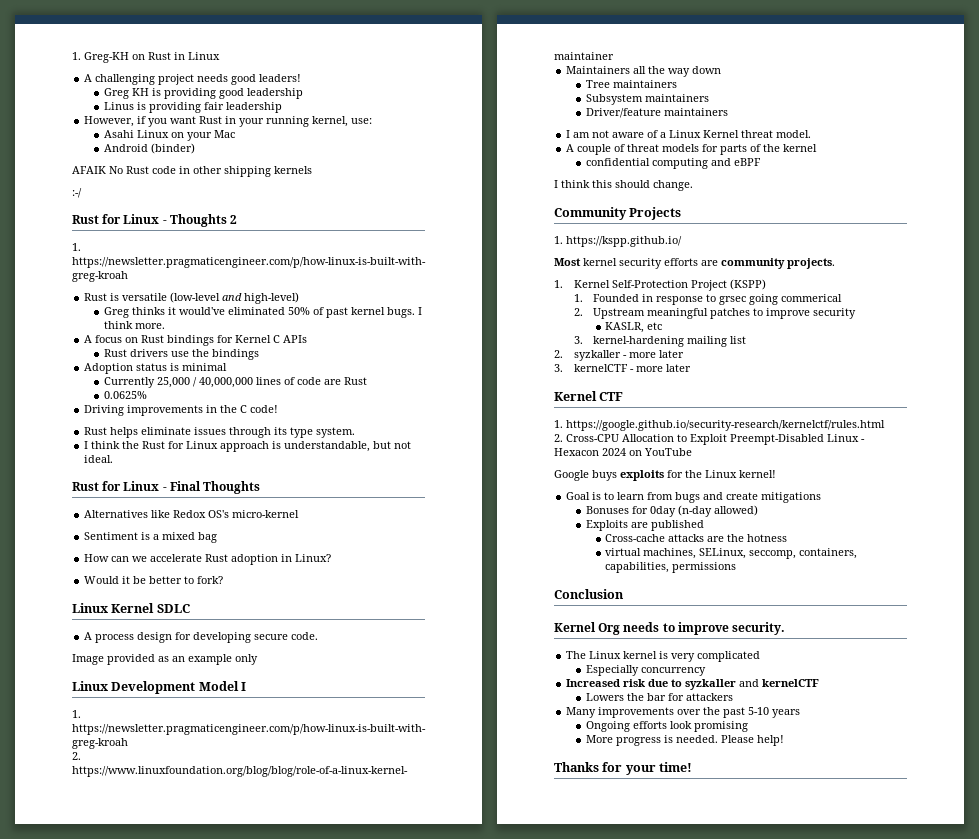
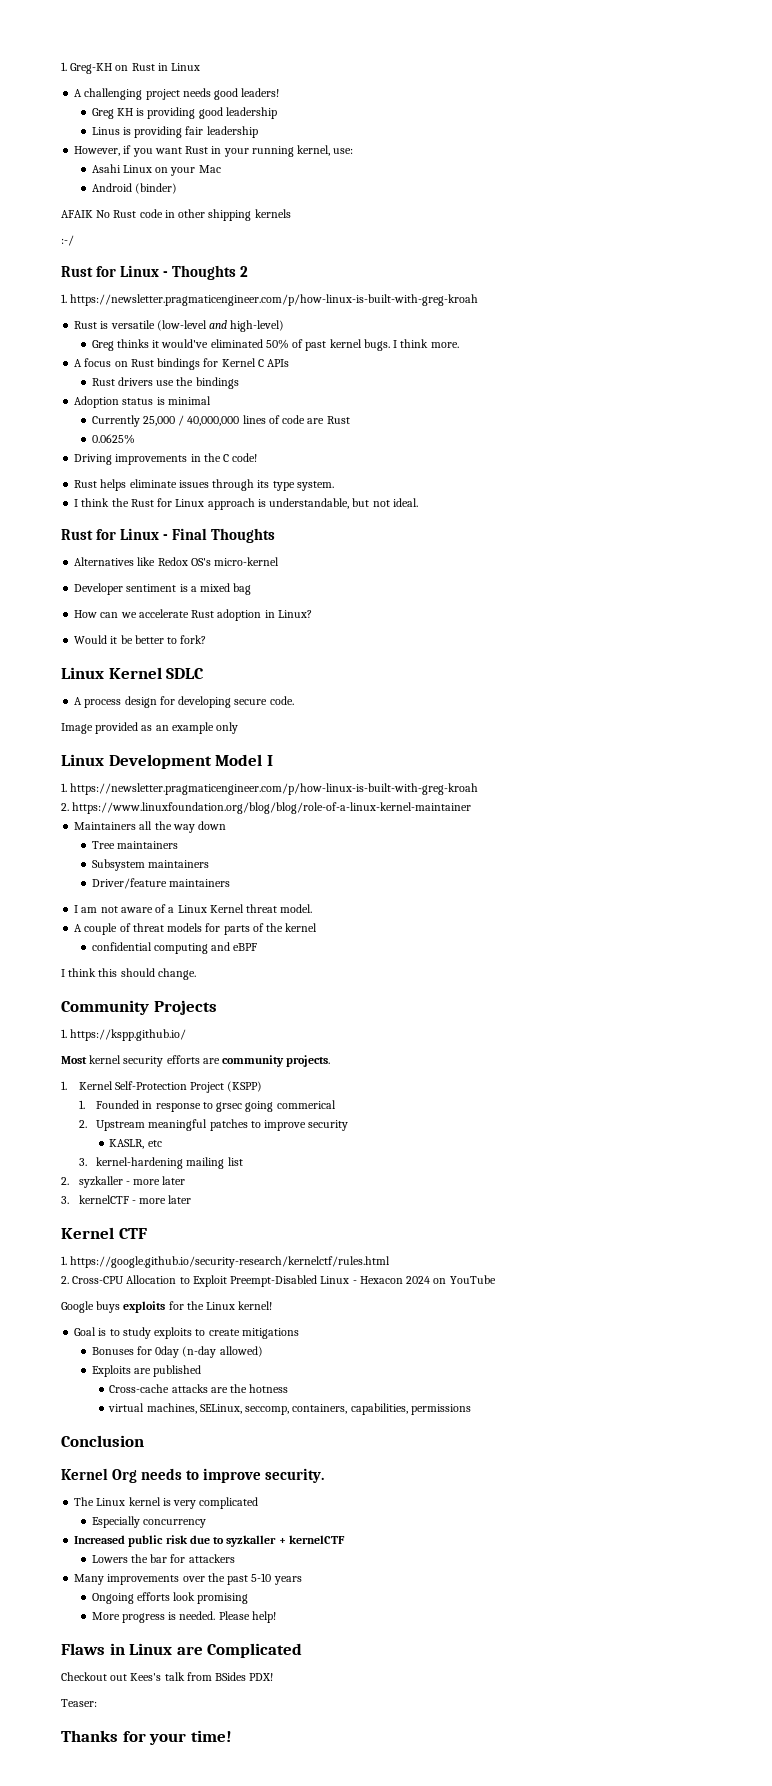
[84,532,139,540] Sentiment -> [74,583,177,595] Developer sentiment
[617,492,724,503] learn from bugs and -> [122,1327,206,1339] study exploits to
(621, 683) none -> [128,1535,164,1547] public
[739,679,760,687] and -> [278,1538,286,1544] +
(784, 740) none -> [61,1643,303,1658] [61,1672,274,1681] [61,1699,97,1707] // Flaws in Linux are Complicated // Checkout out Kees's talk from BSides PDX! // Teaser:

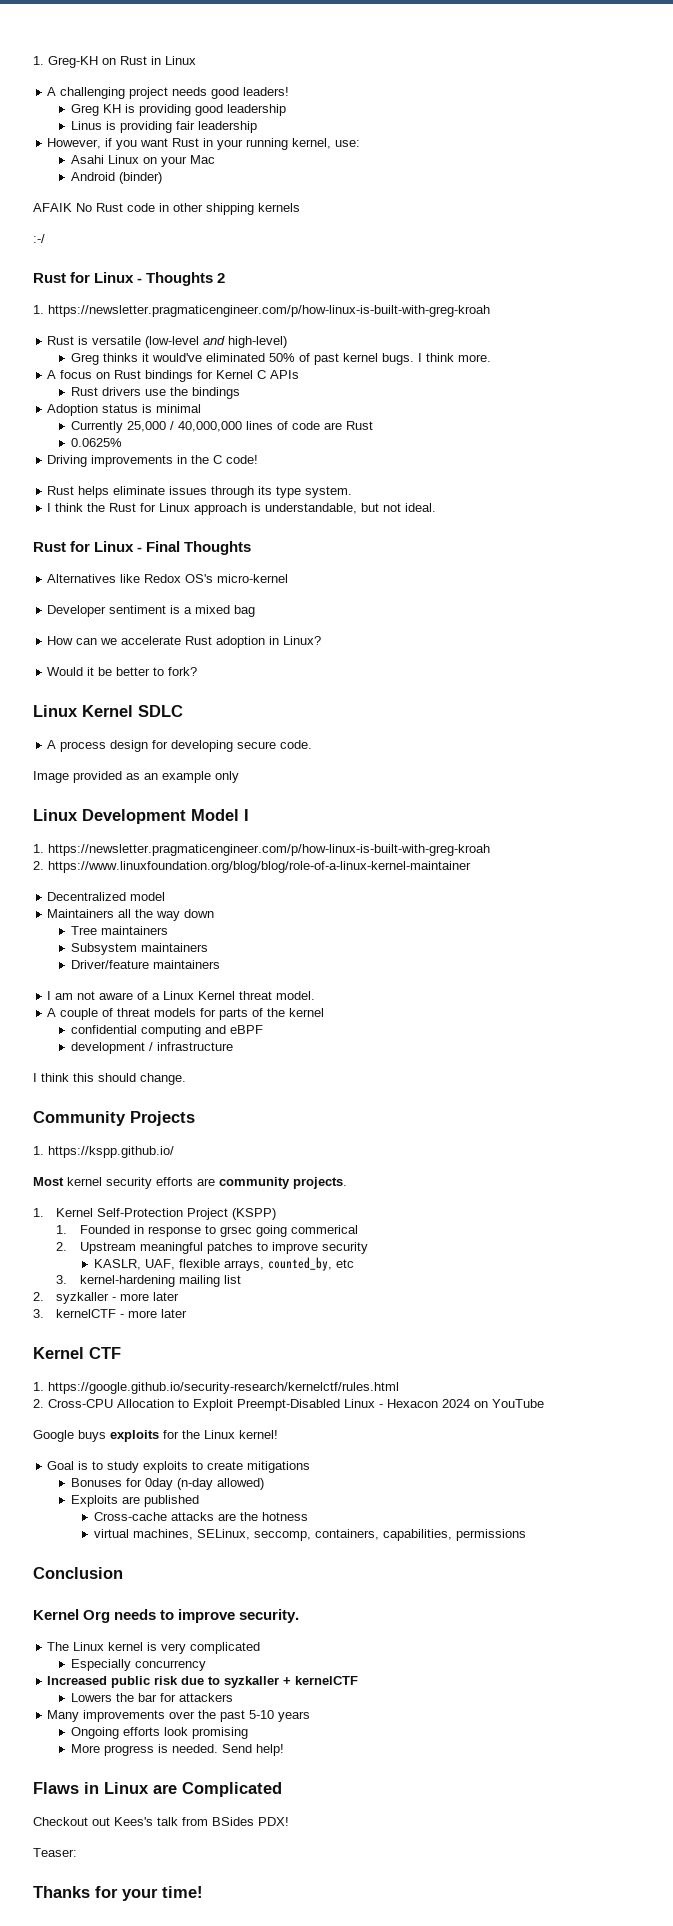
(472, 808) none -> [47,892,166,901] // Decentralized model
(258, 947) none -> [70,1042,233,1054] // development / infrastructure
(145, 1144) none -> [145,1257,333,1271] UAF, flexible arrays, counted_by,
[218,1611,250,1620] Please -> [221,1744,252,1753] Send

